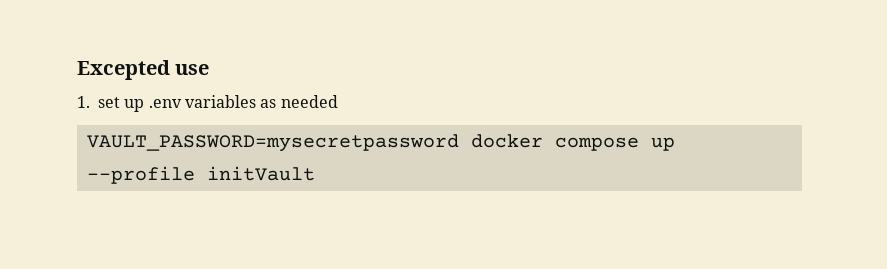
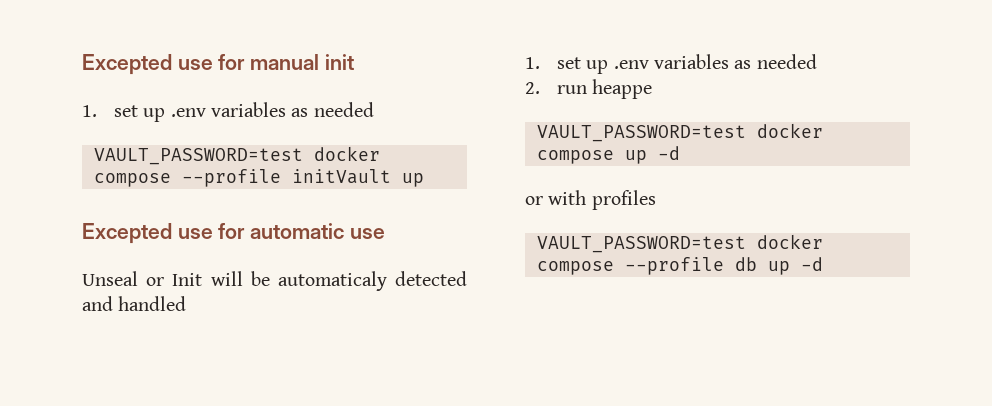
[77,60,210,80] [77,95,338,112] [86,134,675,152] [86,166,315,184] Excepted use // 1. set up .env variables as needed // VAULT_PASSWORD=mysecretpassword docker compose up --profile initVault -> [82,54,354,75] [82,102,374,122] [93,146,380,165] [93,169,424,187] [82,223,385,244] [82,271,467,291] [82,296,187,311] [525,54,817,74] [525,79,653,99] [536,123,823,142] [536,146,680,164] [525,190,656,210] [536,234,823,253] [536,257,823,275] Excepted use for manual init // 1. set up .env variables as needed // VAULT_PASSWORD=test docker compose --profile initVault up // Excepted use for automatic use // Unseal or Init will be automaticaly detected and handled // 1. set up .env variables as needed // 2. run heappe // VAULT_PASSWORD=test docker compose up -d // or with profiles // VAULT_PASSWORD=test docker compose --profile db up -d

